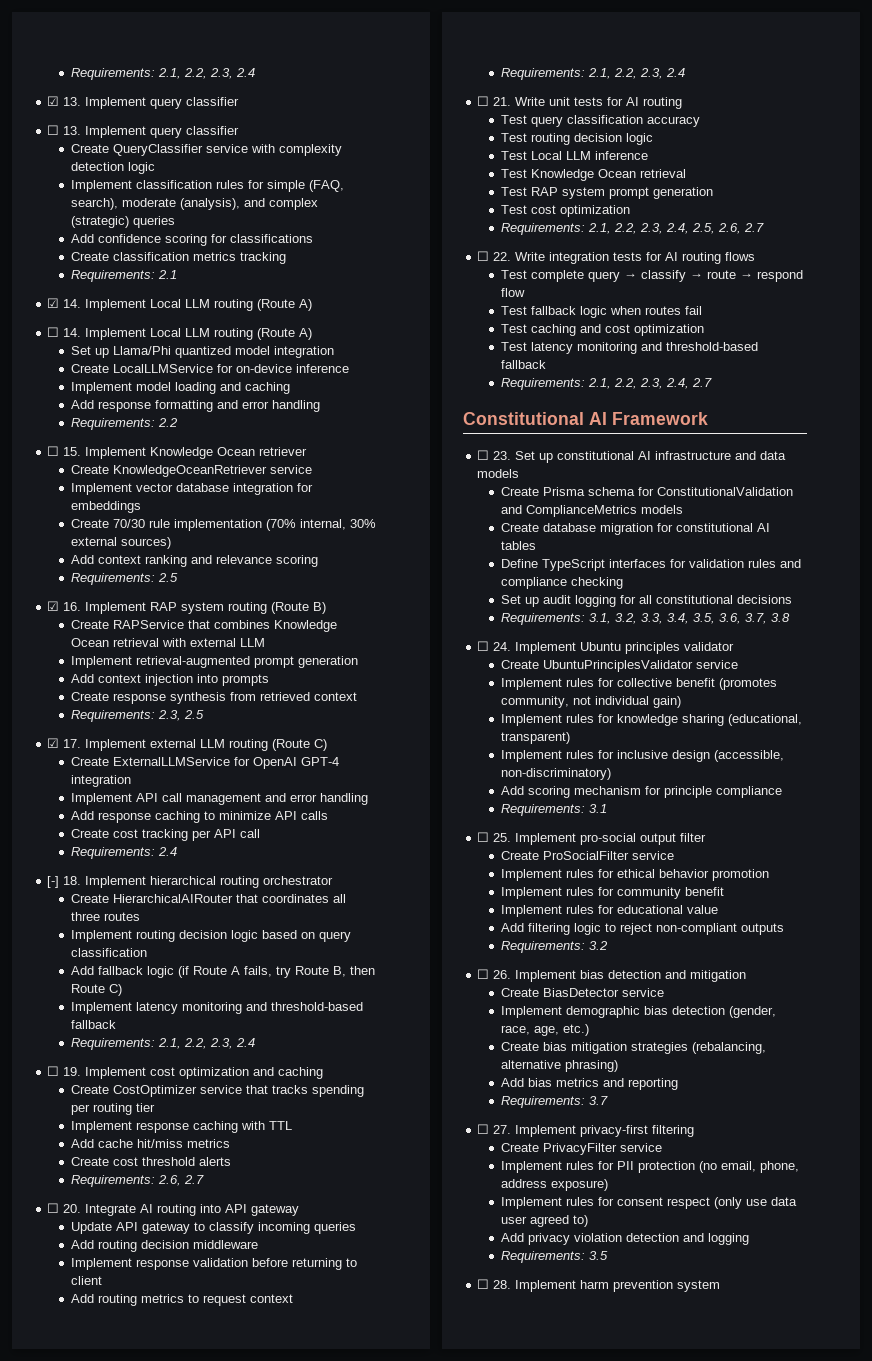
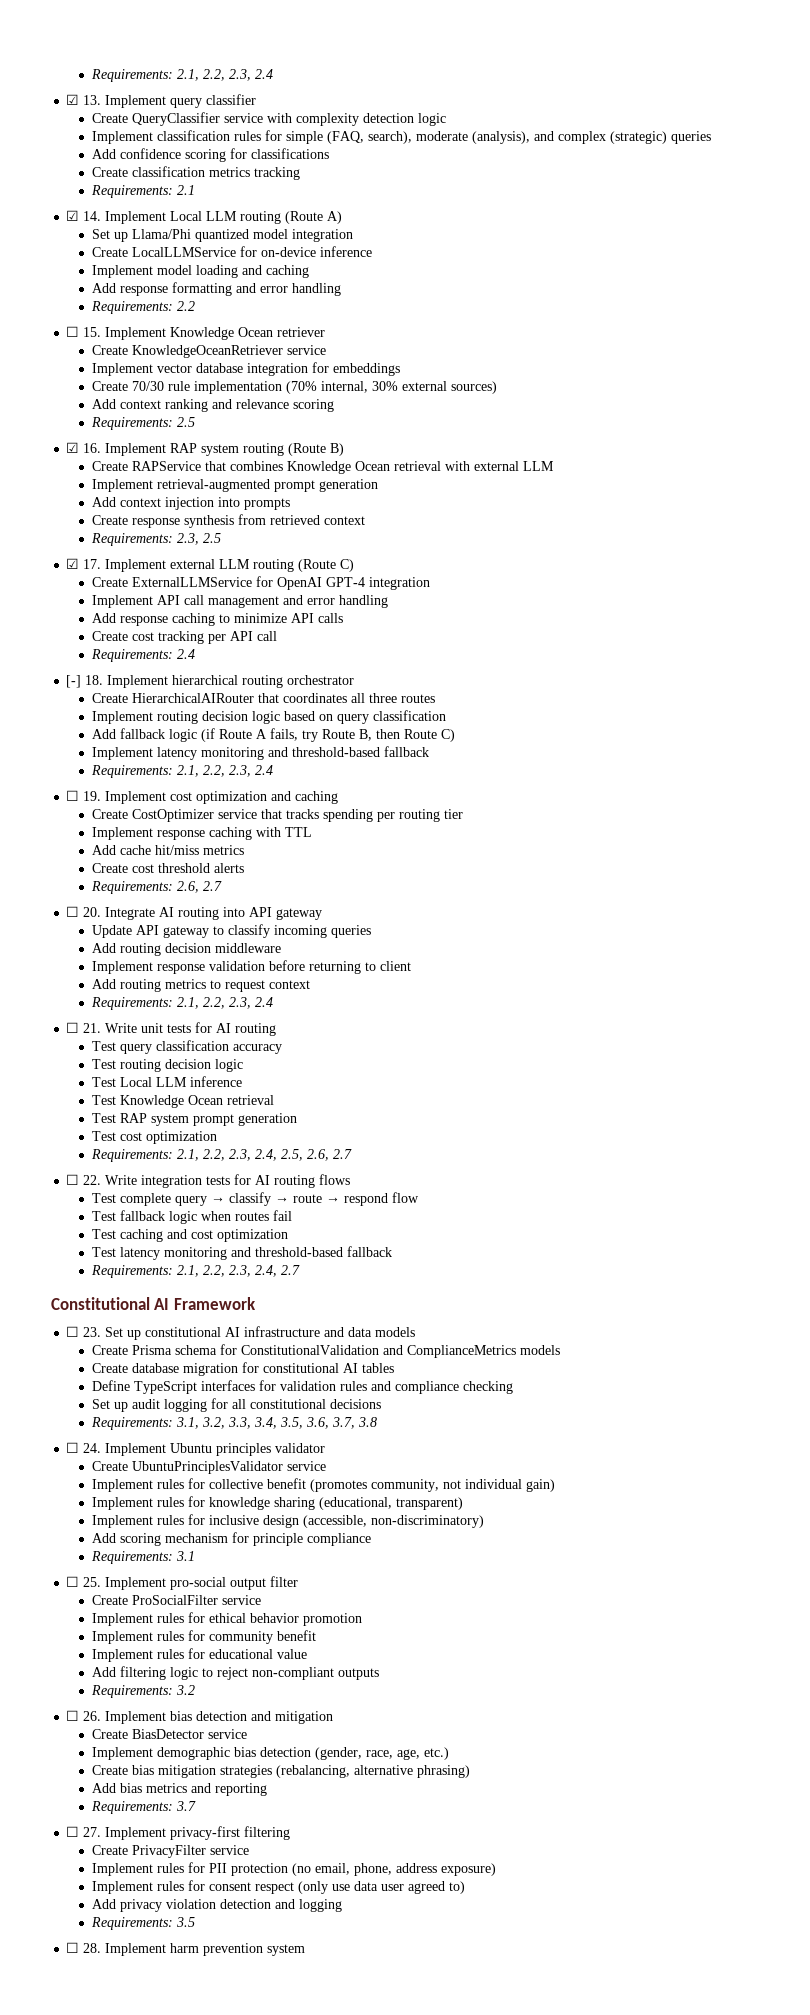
[47,125,240,138] // ☐ 13. Implement query classifier -> (257, 99) none
[47,327,313,340] // ☐ 14. Implement Local LLM routing (Route A) -> (343, 217) none

